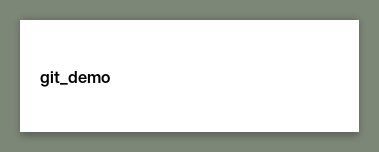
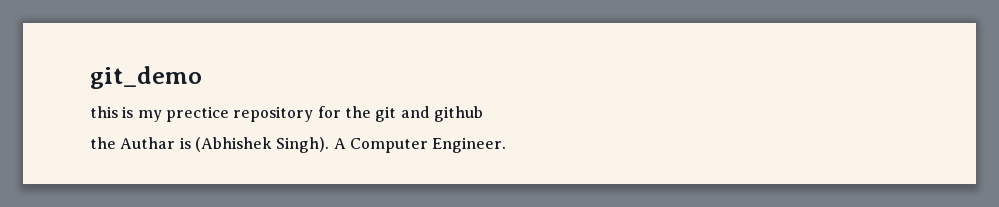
(110, 79) none -> [90,106,483,122] [90,137,507,153] // this is my prectice repository for the git and github // the Authar is (Abhishek Singh). A Computer Engineer.

